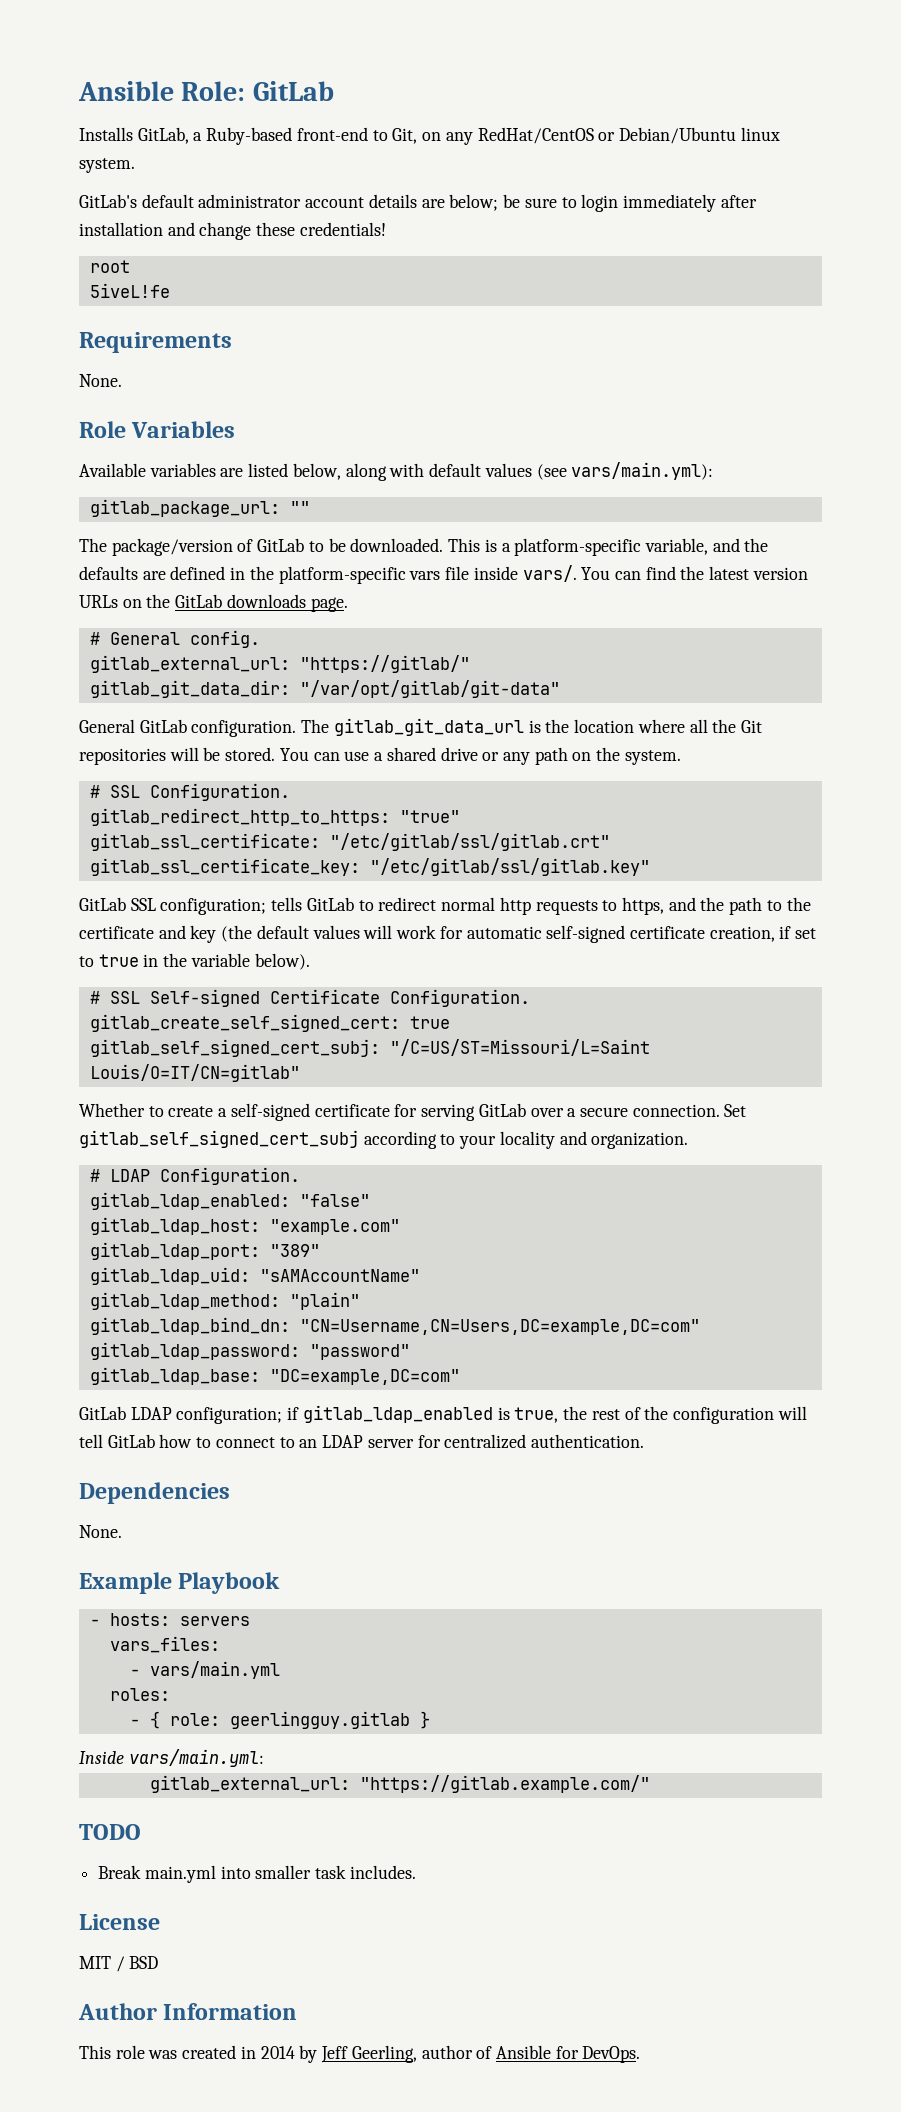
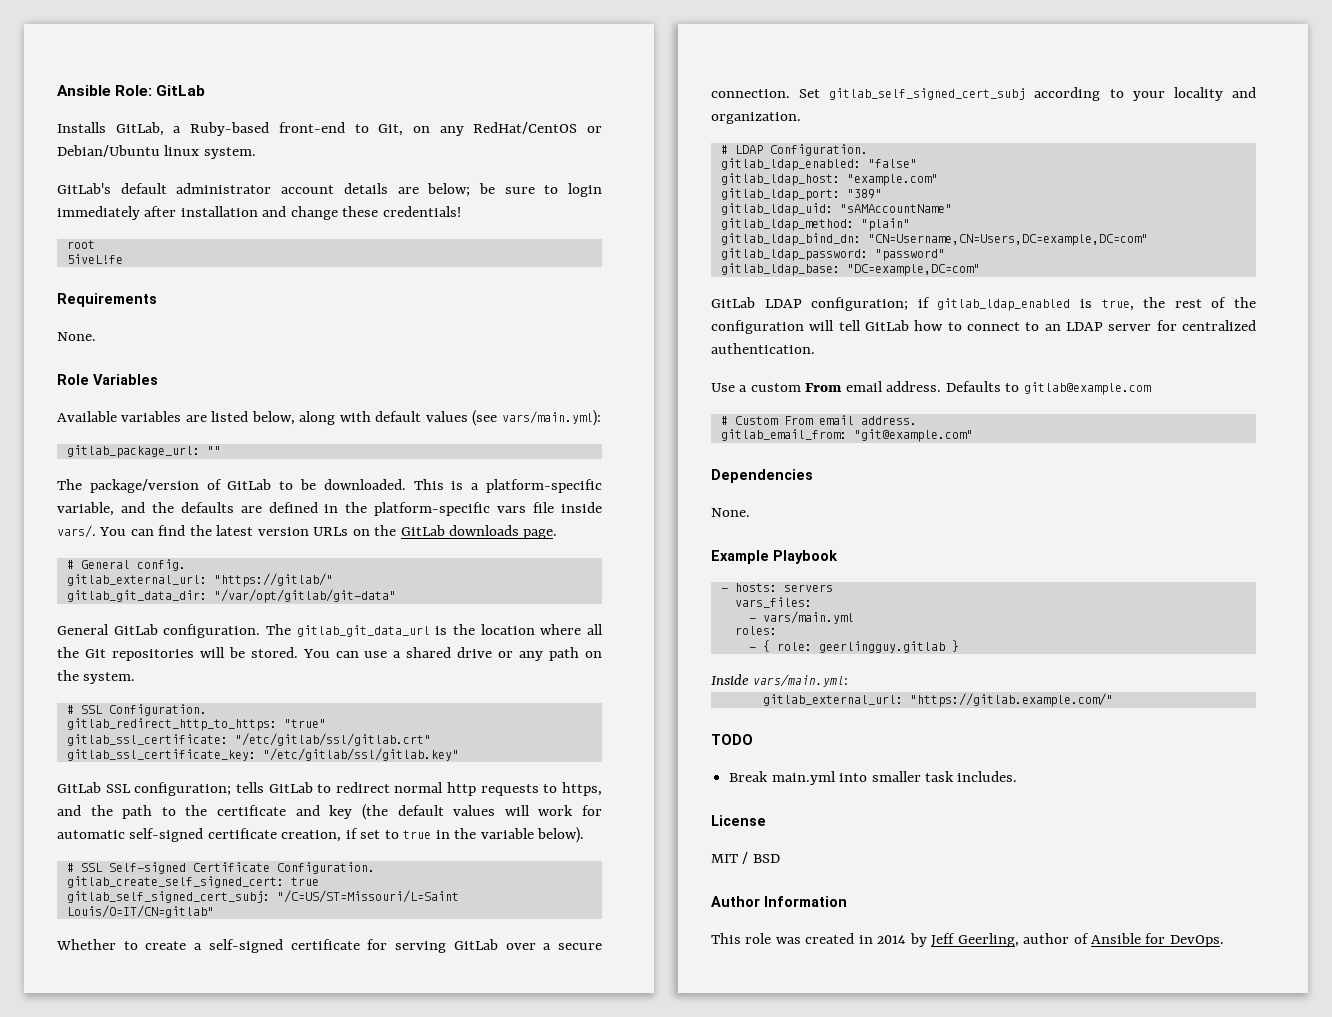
(644, 1441) none -> [711,381,1151,395] [720,415,917,425] [720,429,973,442] // Use a custom From email address. Defaults to gitlab@example.com // # Custom From email address. // gitlab_email_from: "git@example.com"

